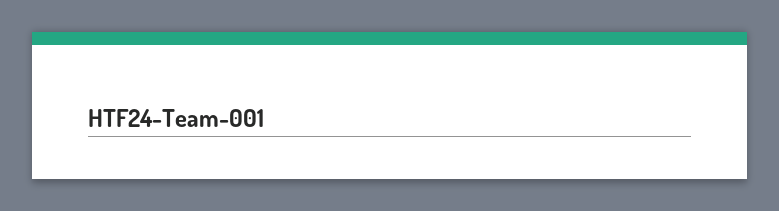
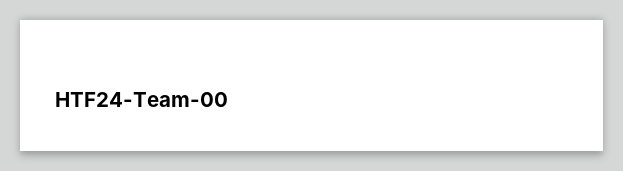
[88,109,264,127] HTF24-Team-001 -> [55,92,228,107] HTF24-Team-00

